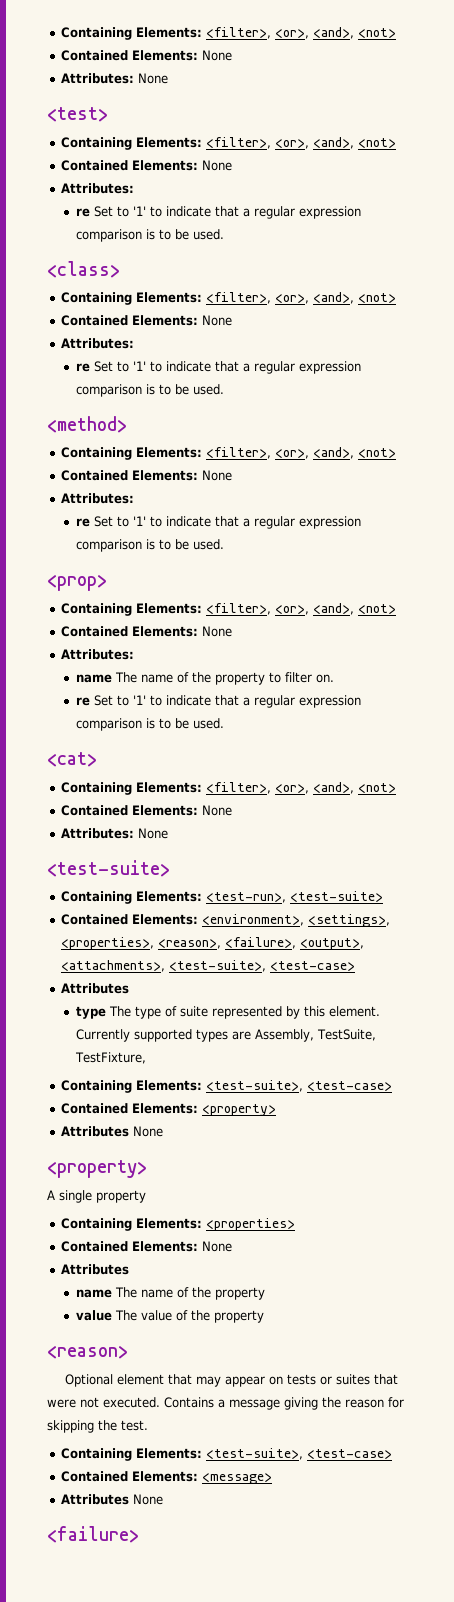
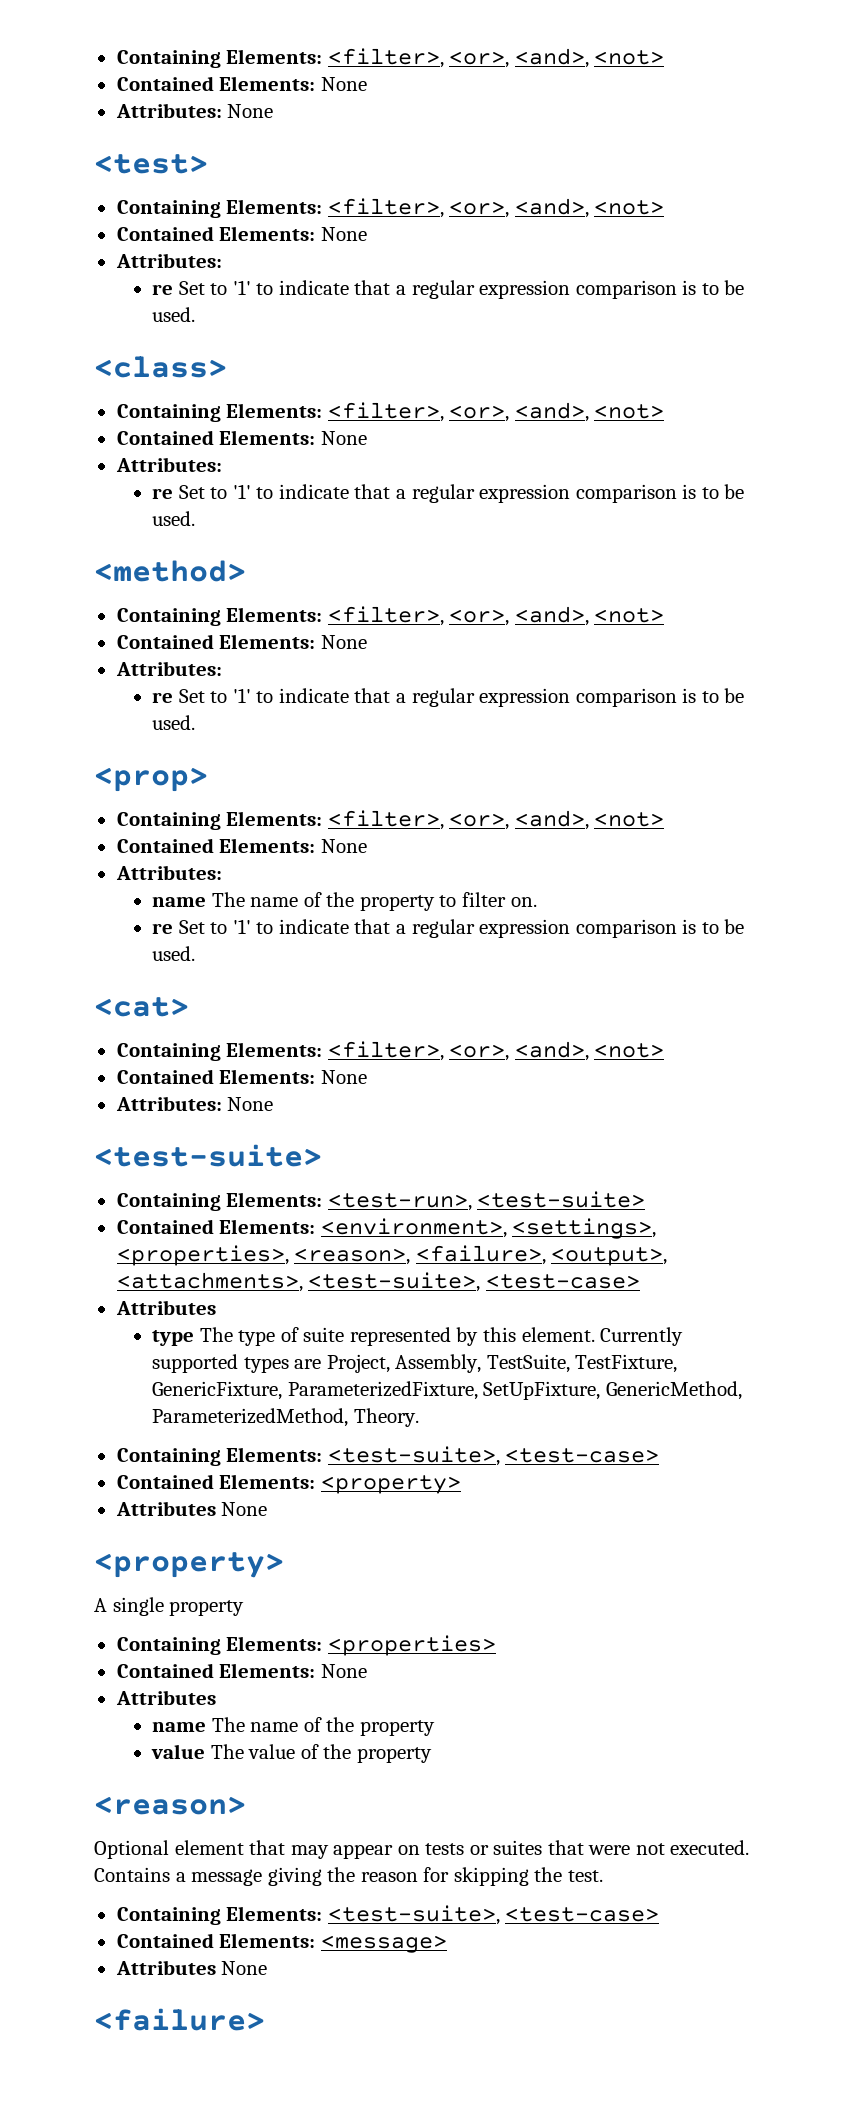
(252, 1035) none -> [326,1354,390,1373] Project,
(147, 1058) none -> [152,1381,742,1400] [152,1408,419,1427] GenericFixture, ParameterizedFixture, SetUpFixture, GenericMethod, ParameterizedMethod, Theory.

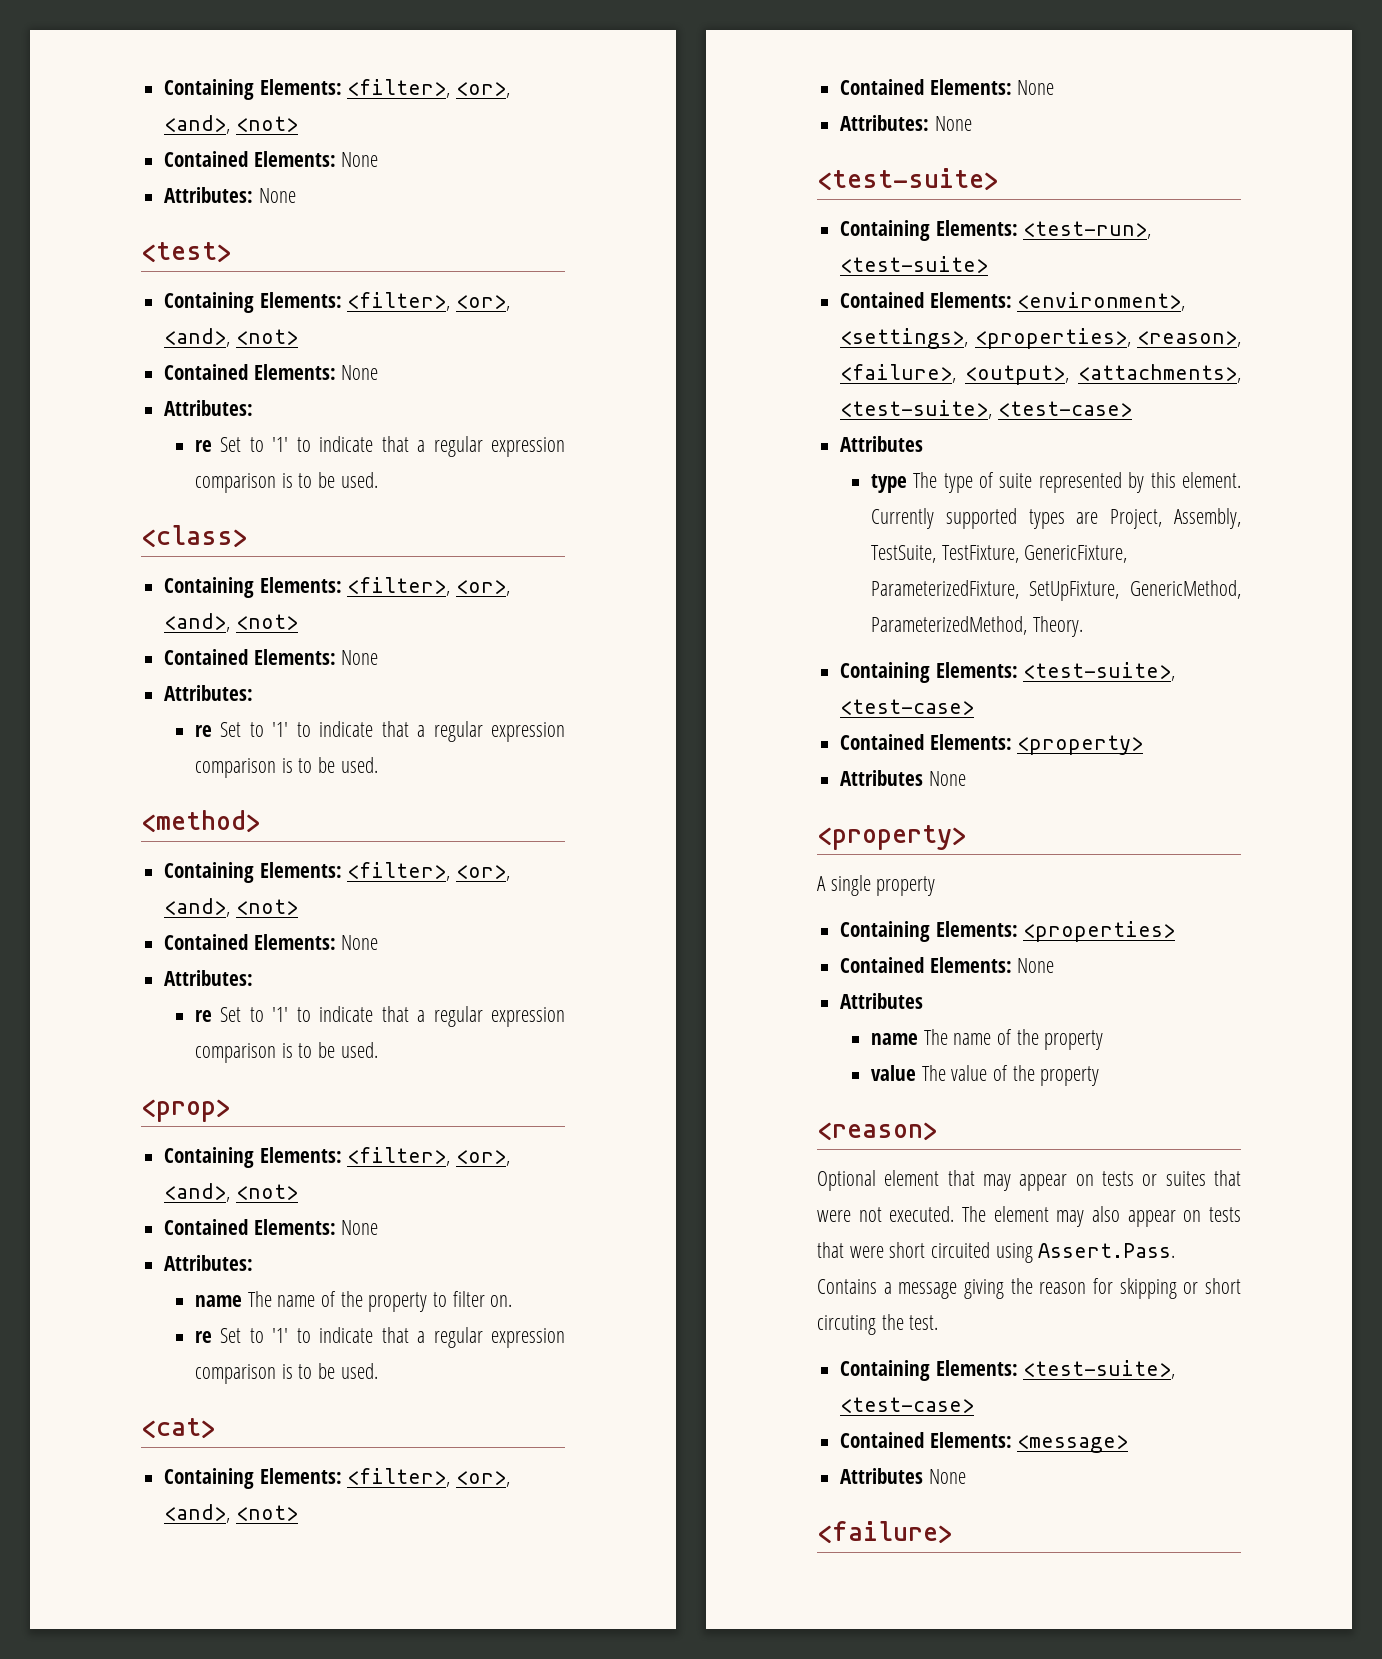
(750, 1847) none -> [962,1206,1241,1227] [817,1242,1176,1263] The element may also appear on tests that were short circuited using Assert.Pass.
(529, 1876) none -> [1183,1278,1241,1294] [817,1315,876,1335] or short circuting

